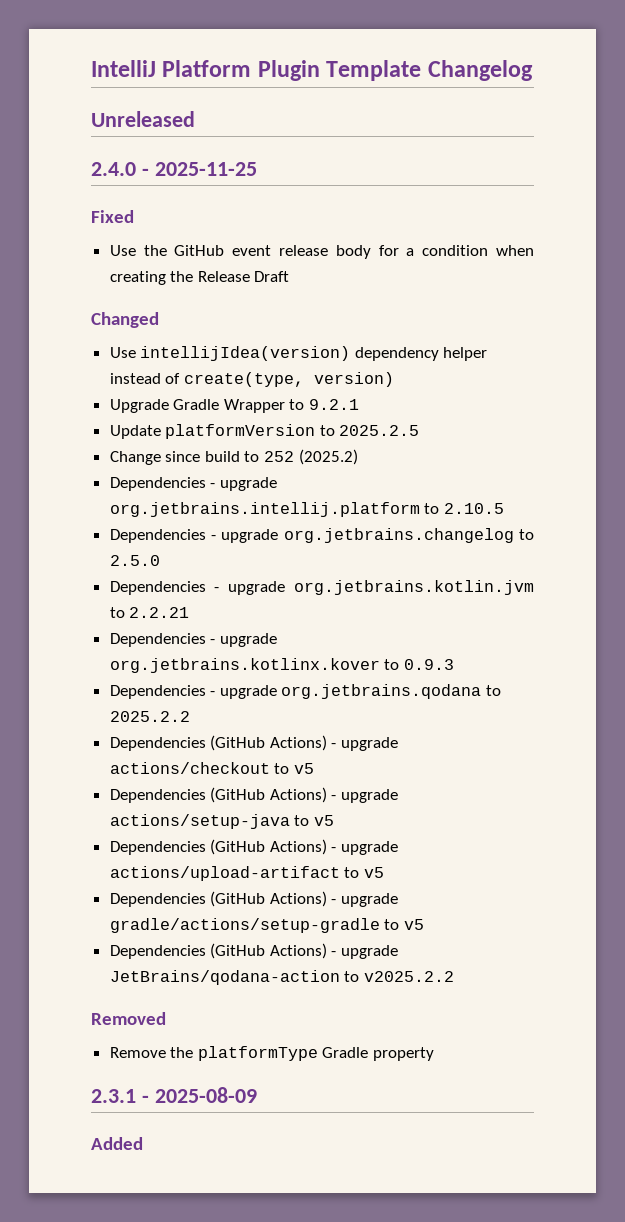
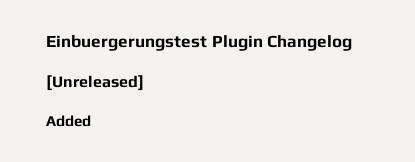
[91,60,533,81] [91,111,195,127] [91,162,257,176] [91,210,134,223] [109,245,535,259] [109,271,290,285] [91,312,159,328] [109,346,488,361] [109,372,394,387] [109,399,360,413] [109,424,420,439] [109,449,358,465] [109,477,277,491] [109,502,504,517] [109,528,534,543] [109,555,160,566] [109,580,534,595] [109,607,190,618] [109,633,277,647] [109,658,454,673] [109,684,502,699] [109,711,190,722] [109,735,399,751] [109,762,314,774] [109,787,399,803] [109,814,334,829] [109,839,399,855] [109,866,384,881] [109,891,399,907] [109,918,424,933] [109,943,399,959] [109,970,454,985] [91,1012,166,1025] [109,1046,435,1061] [91,1087,257,1103] IntelliJ Platform Plugin Template Changelog // Unreleased // 2.4.0 - 2025-11-25 // Fixed // Use the GitHub event release body for a condition when creating the Release Draft // Changed // Use intellijIdea(version) dependency helper instead of create(type, version) // Upgrade Gradle Wrapper to 9.2.1 // Update platformVersion to 2025.2.5 // Change since build to 252 (2025.2) // Dependencies - upgrade org.jetbrains.intellij.platform to 2.10.5 // Dependencies - upgrade org.jetbrains.changelog to 2.5.0 // Dependencies - upgrade org.jetbrains.kotlin.jvm to 2.2.21 // Dependencies - upgrade org.jetbrains.kotlinx.kover to 0.9.3 // Dependencies - upgrade org.jetbrains.qodana to 2025.2.2 // Dependencies (GitHub Actions) - upgrade actions/checkout to v5 // Dependencies (GitHub Actions) - upgrade actions/setup-java to v5 // Dependencies (GitHub Actions) - upgrade actions/upload-artifact to v5 // Dependencies (GitHub Actions) - upgrade gradle/actions/setup-gradle to v5 // Dependencies (GitHub Actions) - upgrade JetBrains/qodana-action to v2025.2.2 // Removed // Remove the platformType Gradle property // 2.3.1 - 2025-08-09 -> [46,35,353,51] [46,75,144,91] Einbuergerungstest Plugin Changelog // [Unreleased]

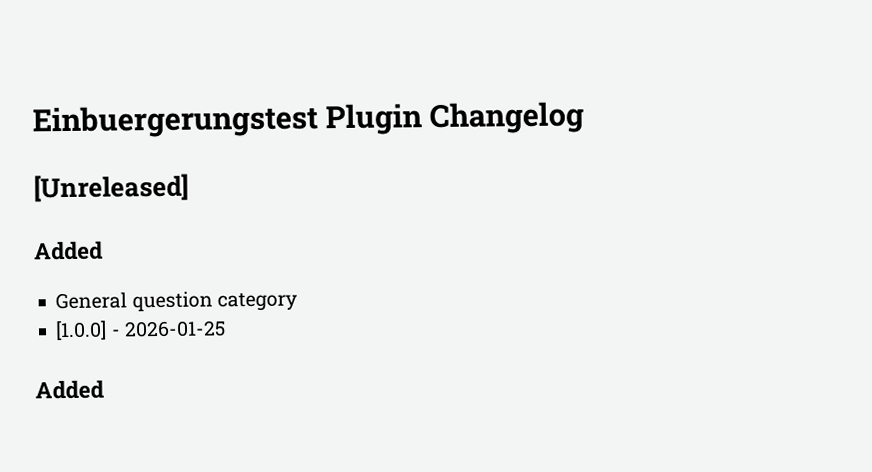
(91, 121) none -> [55,291,298,312] [55,320,226,341] [35,379,104,400] // General question category // [1.0.0] - 2026-01-25 // Added

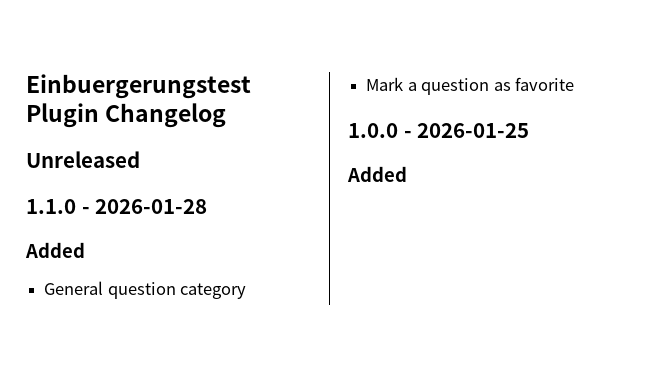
[33,173,189,203] [Unreleased] -> [26,151,140,168] [26,199,208,214] Unreleased // 1.1.0 - 2026-01-28
[55,320,108,341] [1.0.0] -> [366,77,574,95] [348,123,398,138] Mark a question as favorite // 1.0.0

